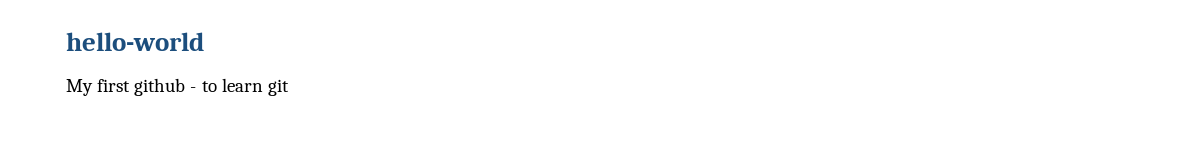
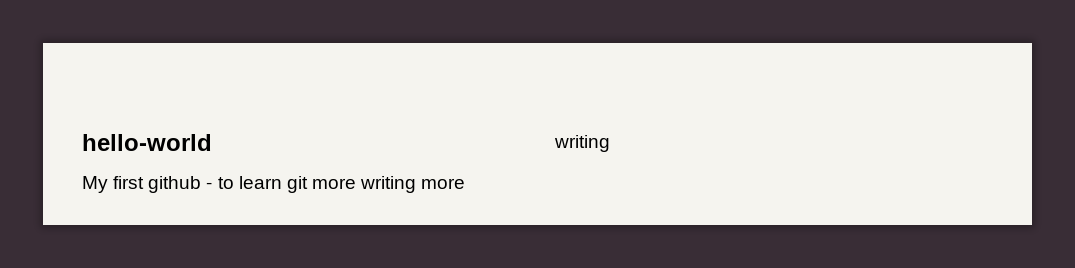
(289, 87) none -> [311,176,466,193] [554,135,610,152] more writing more writing

